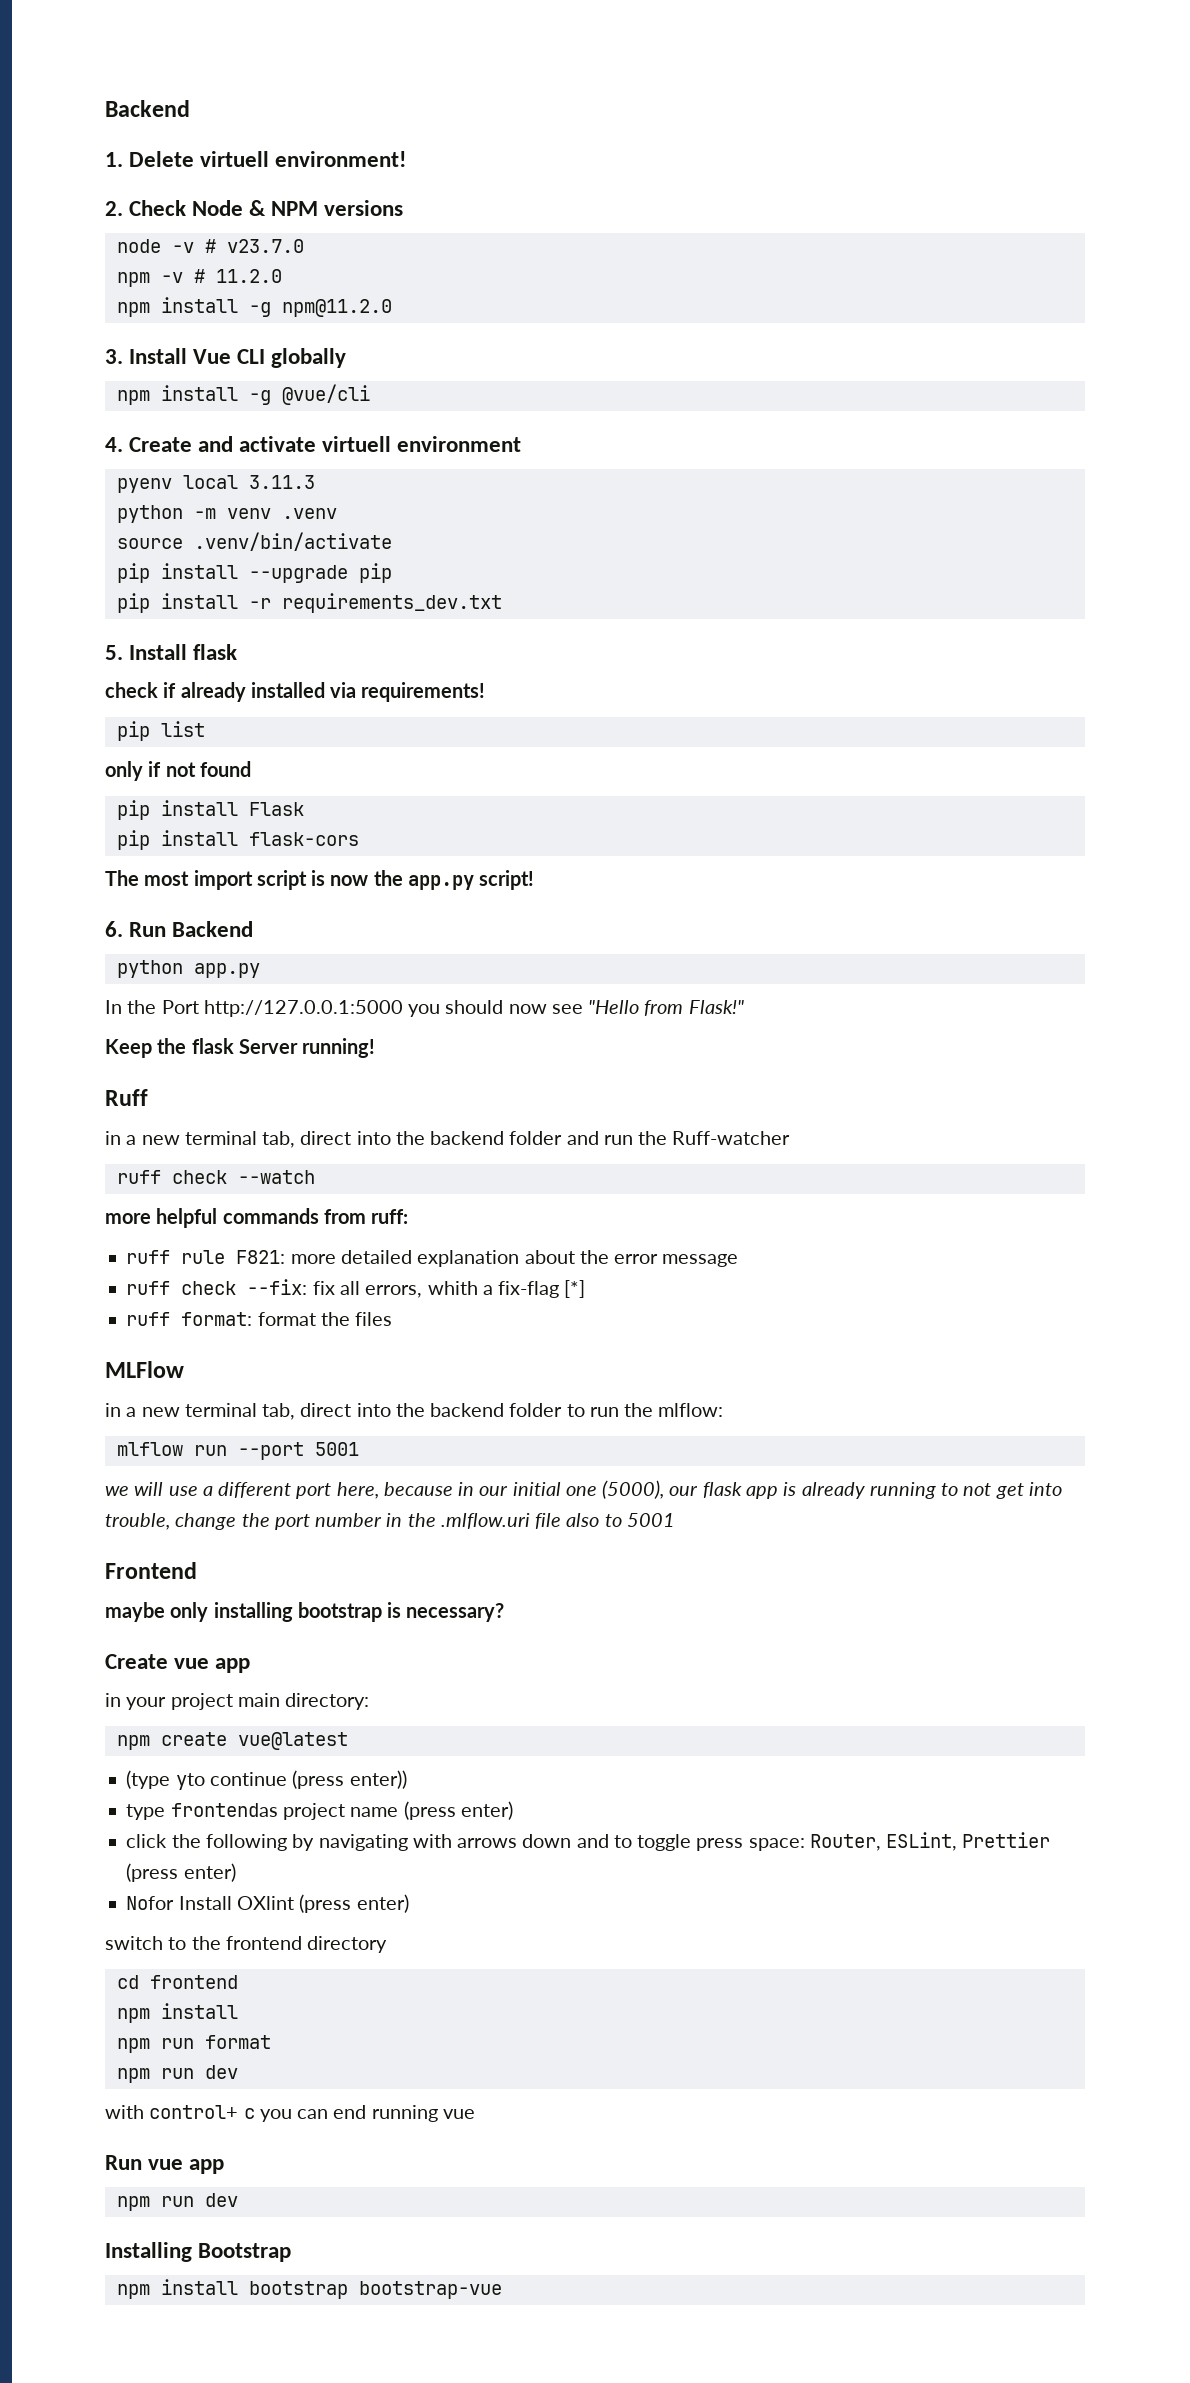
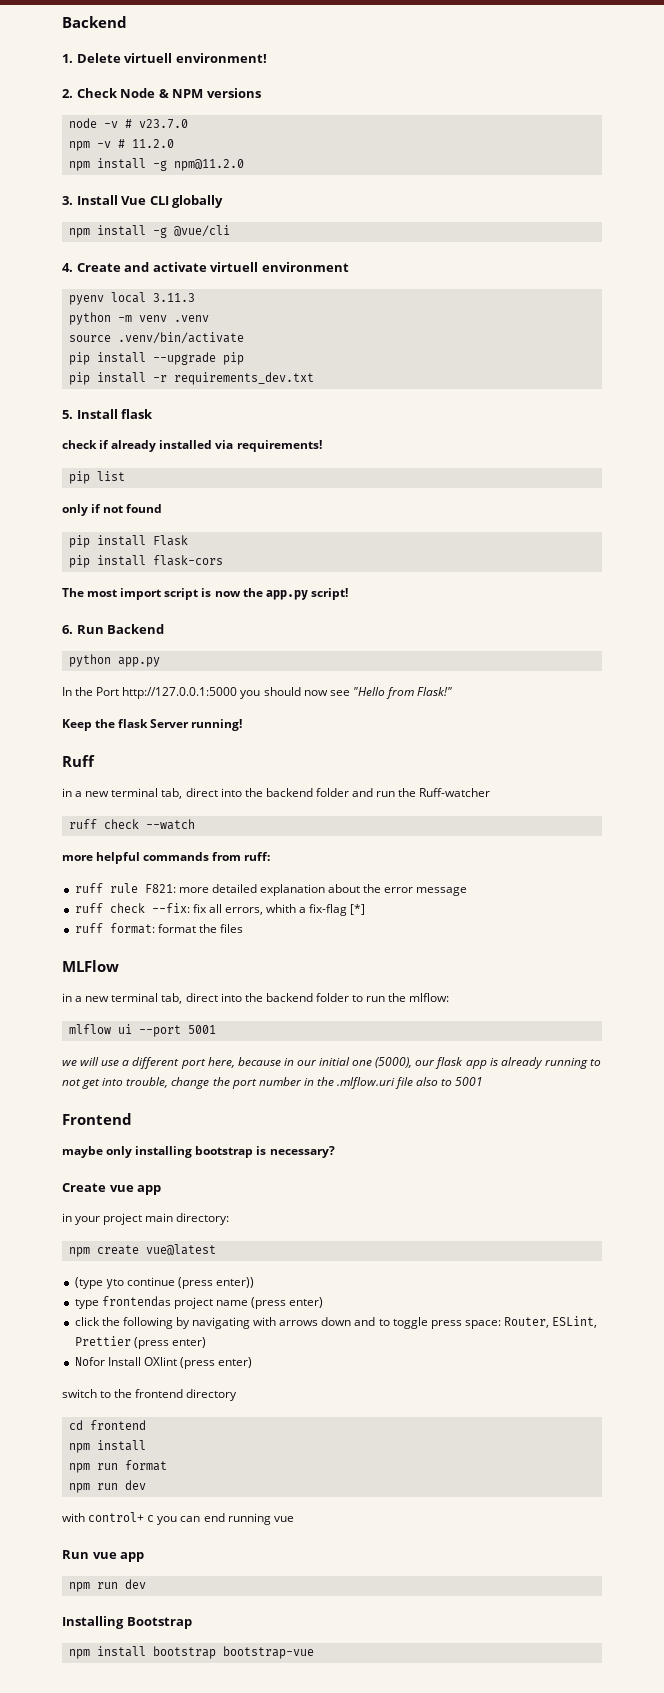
[193,1445,227,1456] run -> [117,1024,132,1034] ui

